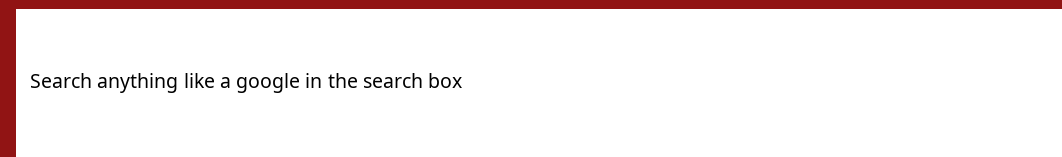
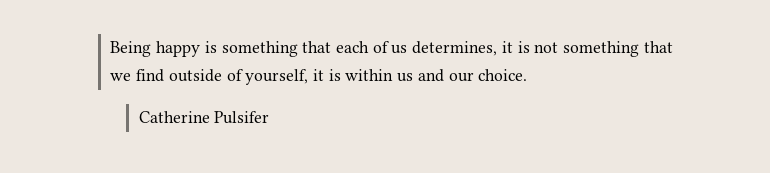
[30,73,463,93] Search anything like a google in the search box -> [110,41,673,57] [110,69,528,85] [138,111,270,124] Being happy is something that each of us determines, it is not something that we find outside of yourself, it is within us and our choice. // Catherine Pulsifer

